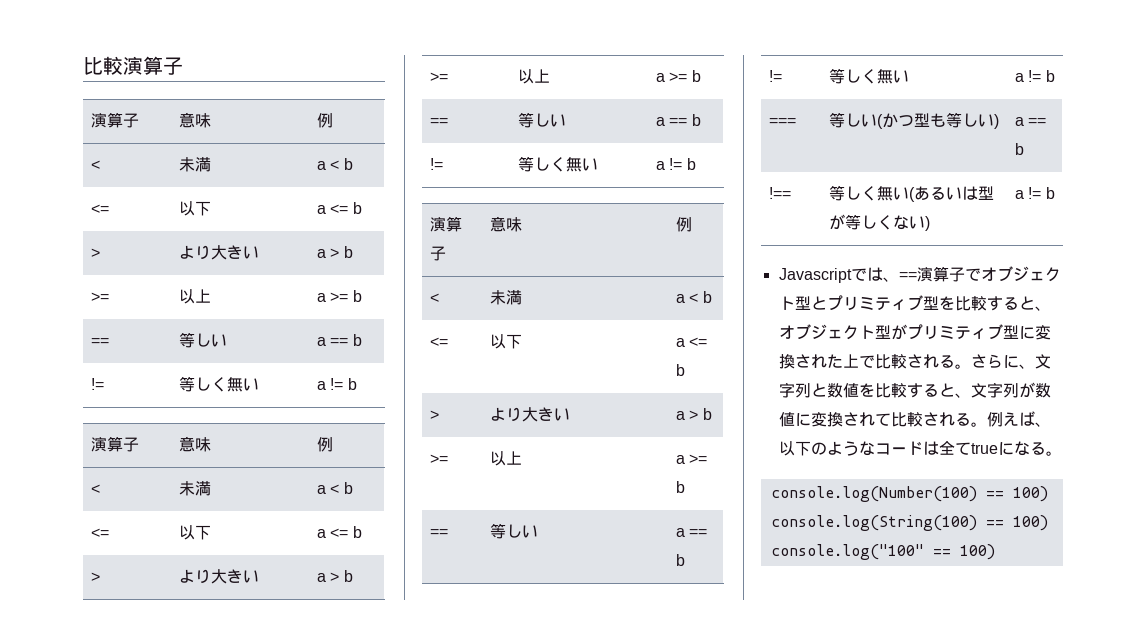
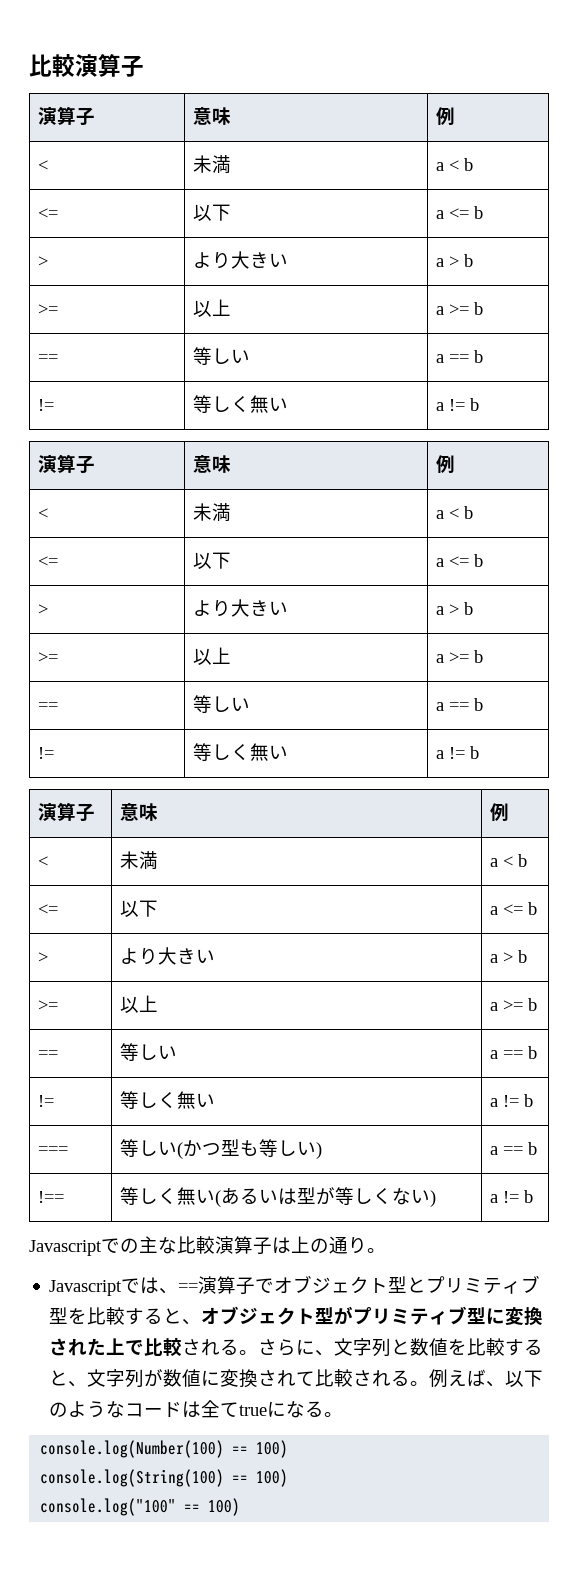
(1055, 193) none -> [29,1236,386,1256] // Javascriptでの主な比較演算子は上の通り。

